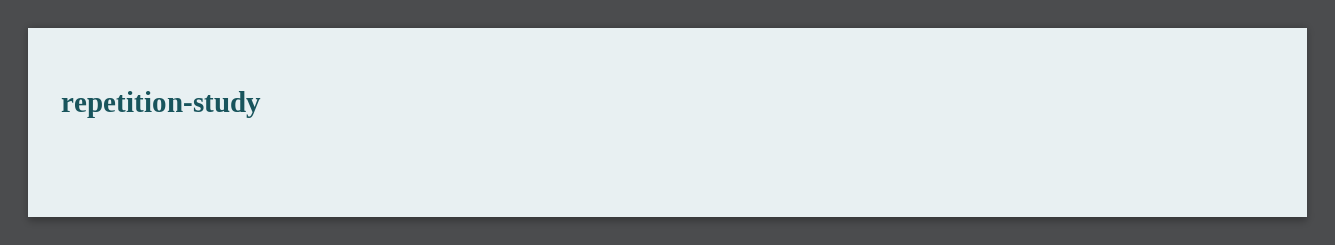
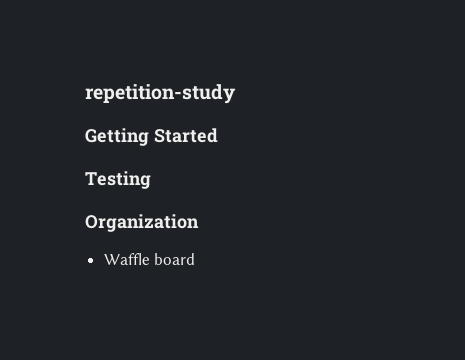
(261, 104) none -> [85,128,218,146] [85,171,151,189] [85,214,199,232] [103,253,196,265] // Getting Started // Testing // Organization // Waffle board

